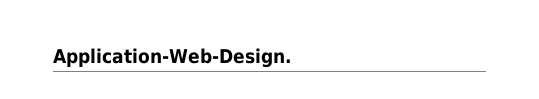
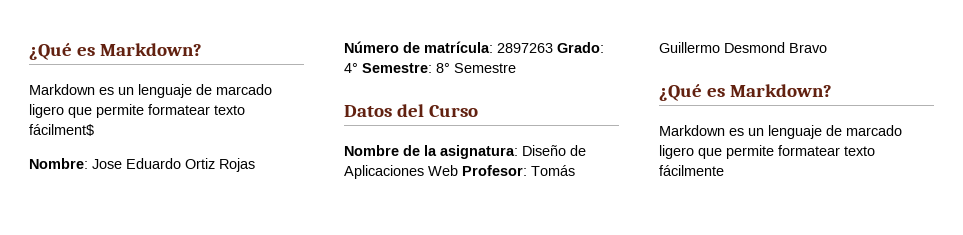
[53,48,292,68] Application-Web-Design. -> [29,43,202,60] [29,84,272,98] [29,104,245,118] [29,124,94,136] [29,158,255,172] [344,41,604,53] [344,63,516,73] [344,104,478,117] [344,145,586,159] [344,165,575,179] [659,42,827,53] [659,84,832,101] [659,125,902,139] [659,145,875,159] [659,165,724,176] ¿Qué es Markdown? // Markdown es un lenguaje de marcado ligero que permite formatear texto fácilment$ // Nombre: Jose Eduardo Ortiz Rojas Número de matrícula: 2897263 Grado: 4° Semestre: 8° Semestre // Datos del Curso // Nombre de la asignatura: Diseño de Aplicaciones Web Profesor: Tomás Guillermo Desmond Bravo // ¿Qué es Markdown? // Markdown es un lenguaje de marcado ligero que permite formatear texto fácilmente

